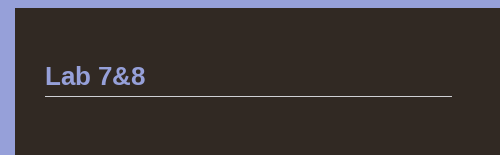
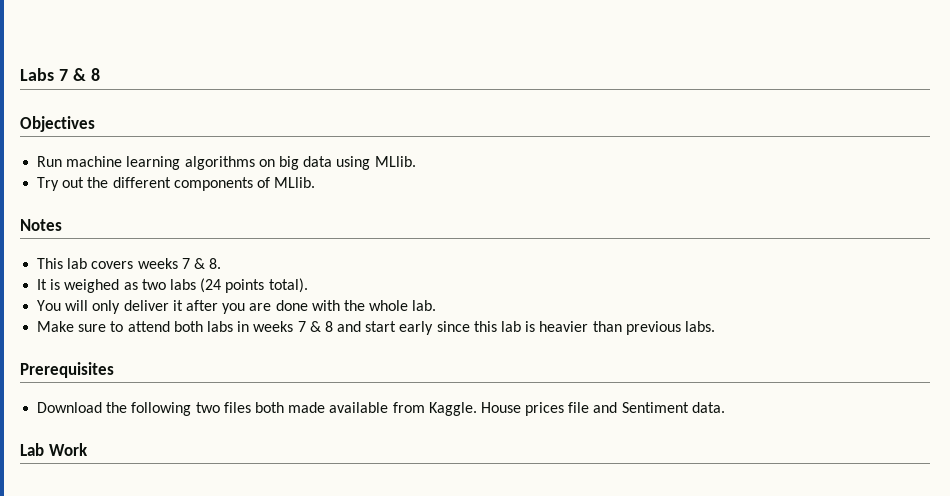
[45,66,146,85] Lab 7&8 -> [20,68,100,81] [20,116,95,132] [37,156,416,170] [37,177,316,191] [20,219,62,231] [37,258,222,269] [37,278,308,293] [37,300,437,314] [37,321,715,335] [20,362,114,378] [37,402,725,416] [20,443,88,456] Labs 7 & 8 // Objectives // Run machine learning algorithms on big data using MLlib. // Try out the different components of MLlib. // Notes // This lab covers weeks 7 & 8. // It is weighed as two labs (24 points total). // You will only deliver it after you are done with the whole lab. // Make sure to attend both labs in weeks 7 & 8 and start early since this lab is heavier than previous labs. // Prerequisites // Download the following two files both made available from Kaggle. House prices file and Sentiment data. // Lab Work

